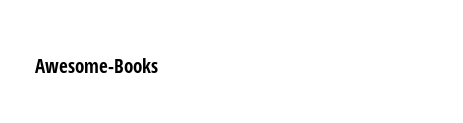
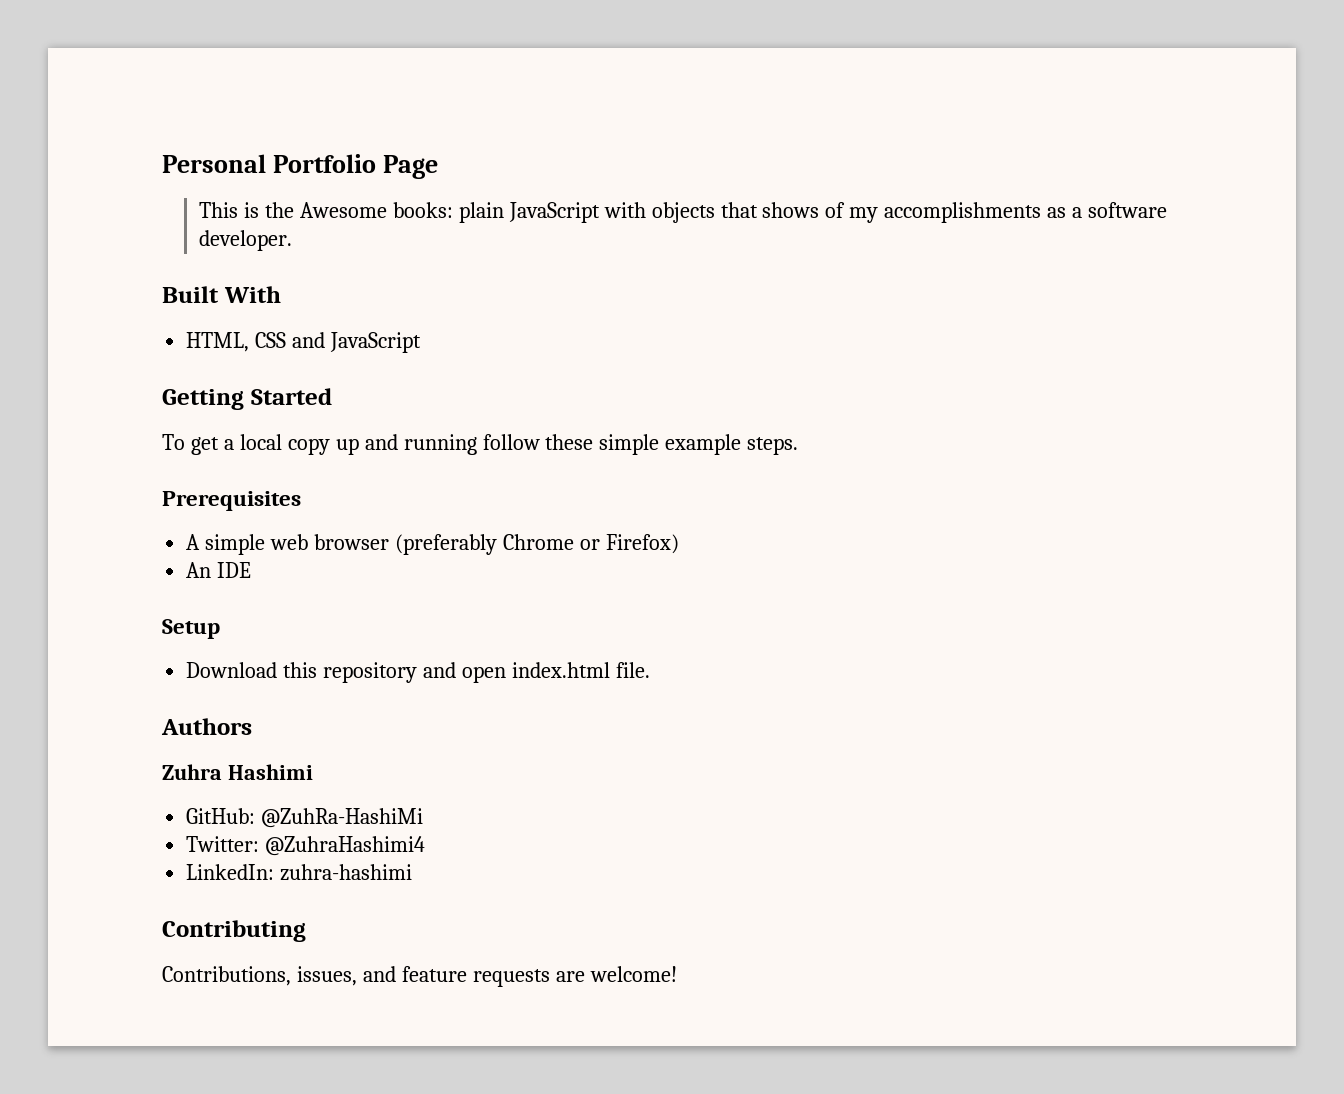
[35,58,158,73] Awesome-Books -> [162,154,438,179] [199,202,1168,223] [199,230,293,251] [162,286,281,303] [186,332,422,353] [162,388,332,410] [162,434,799,455] [162,491,301,511] [186,534,679,555] [186,562,252,578] [162,619,220,639] [186,662,650,683] [161,718,252,735] [162,764,313,780] [186,808,424,828] [186,836,426,856] [186,864,413,881] [162,920,306,942] [162,966,677,987] Personal Portfolio Page // This is the Awesome books: plain JavaScript with objects that shows of my accomplishments as a software developer. // Built With // HTML, CSS and JavaScript // Getting Started // To get a local copy up and running follow these simple example steps. // Prerequisites // A simple web browser (preferably Chrome or Firefox) // An IDE // Setup // Download this repository and open index.html file. // Authors // Zuhra Hashimi // GitHub: @ZuhRa-HashiMi // Twitter: @ZuhraHashimi4 // LinkedIn: zuhra-hashimi // Contributing // Contributions, issues, and feature requests are welcome!

